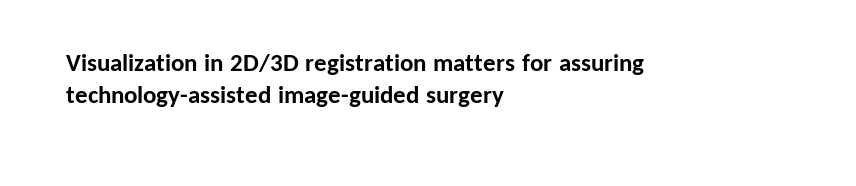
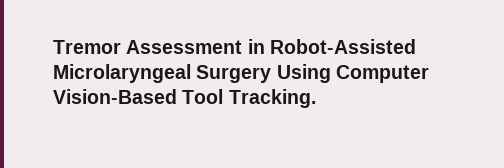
[66,54,644,75] [66,86,504,107] Visualization in 2D/3D registration matters for assuring technology-assisted image-guided surgery -> [53,39,416,54] [53,64,429,83] [53,89,316,108] Tremor Assessment in Robot‐Assisted Microlaryngeal Surgery Using Computer Vision‐Based Tool Tracking.

